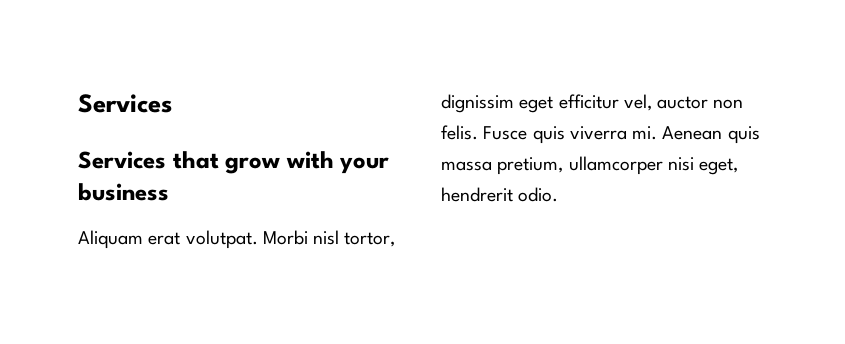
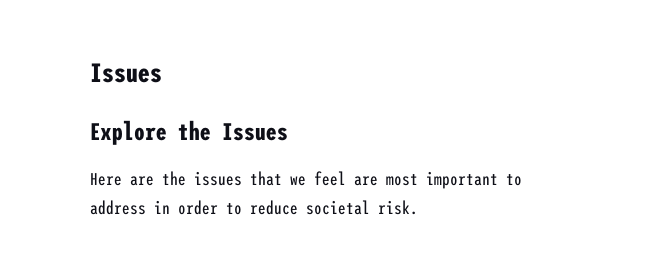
[78,94,172,113] [78,151,390,174] [78,183,169,201] [78,230,396,249] [441,94,744,113] [441,125,760,144] [441,156,739,175] [441,187,559,202] Services // Services that grow with your business // Aliquam erat volutpat. Morbi nisl tortor, dignissim eget efficitur vel, auctor non felis. Fusce quis viverra mi. Aenean quis massa pretium, ullamcorper nisi eget, hendrerit odio. -> [90,63,162,83] [90,120,288,145] [90,171,522,189] [90,200,418,215] Issues // Explore the Issues // Here are the issues that we feel are most important to address in order to reduce societal risk.

